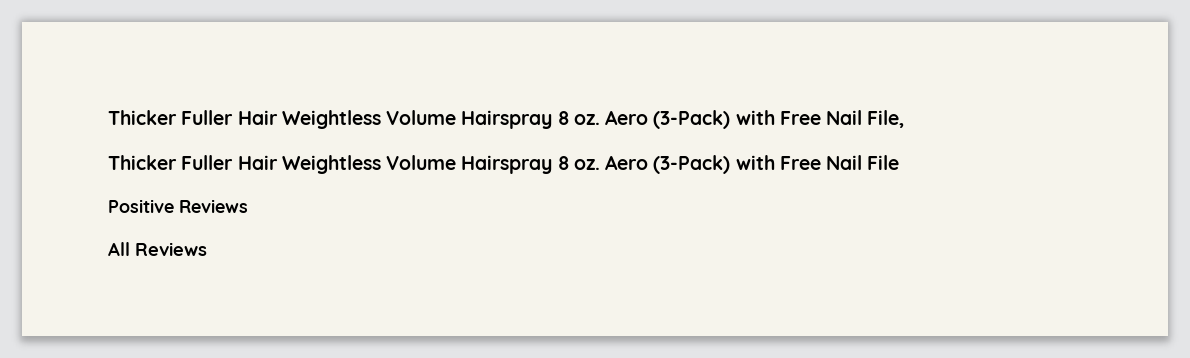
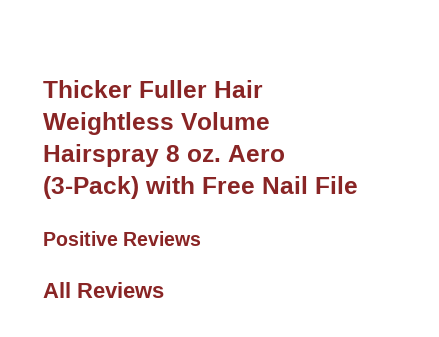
[867,110,905,128] [108,155,863,174] File, // Thicker Fuller Hair Weightless Volume Hairspray 8 oz. Aero (3-Pack) with Free Nail -> (308, 185) none

